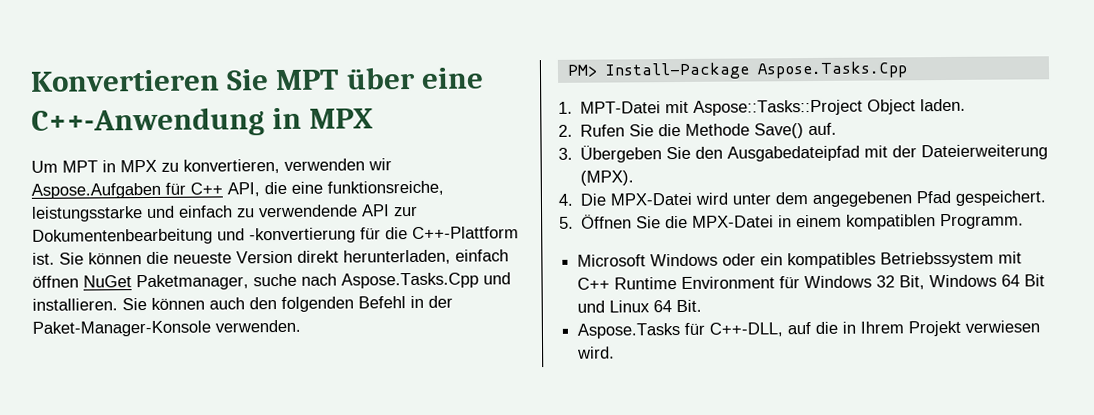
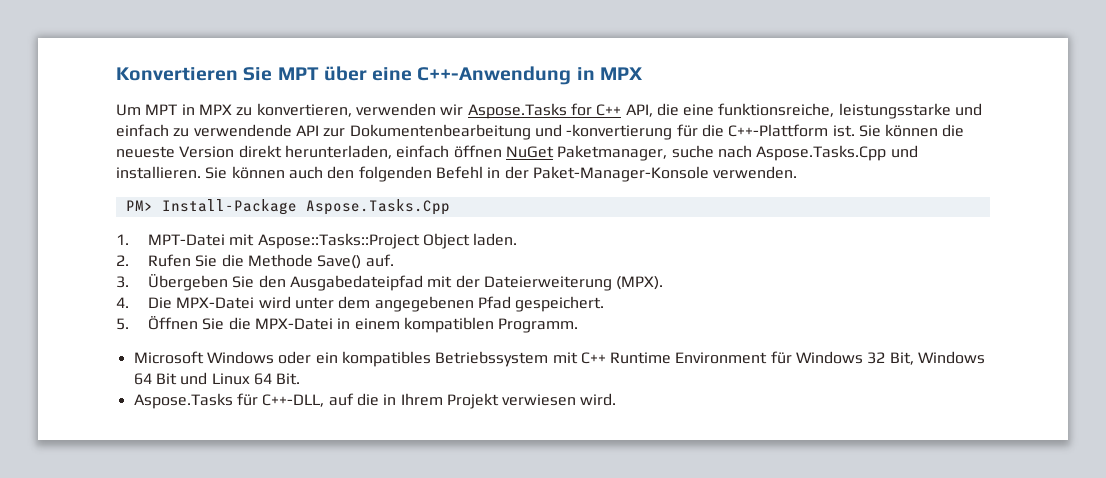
[31,182,186,199] Aspose.Aufgaben für -> [467,103,592,119] Aspose.Tasks for

